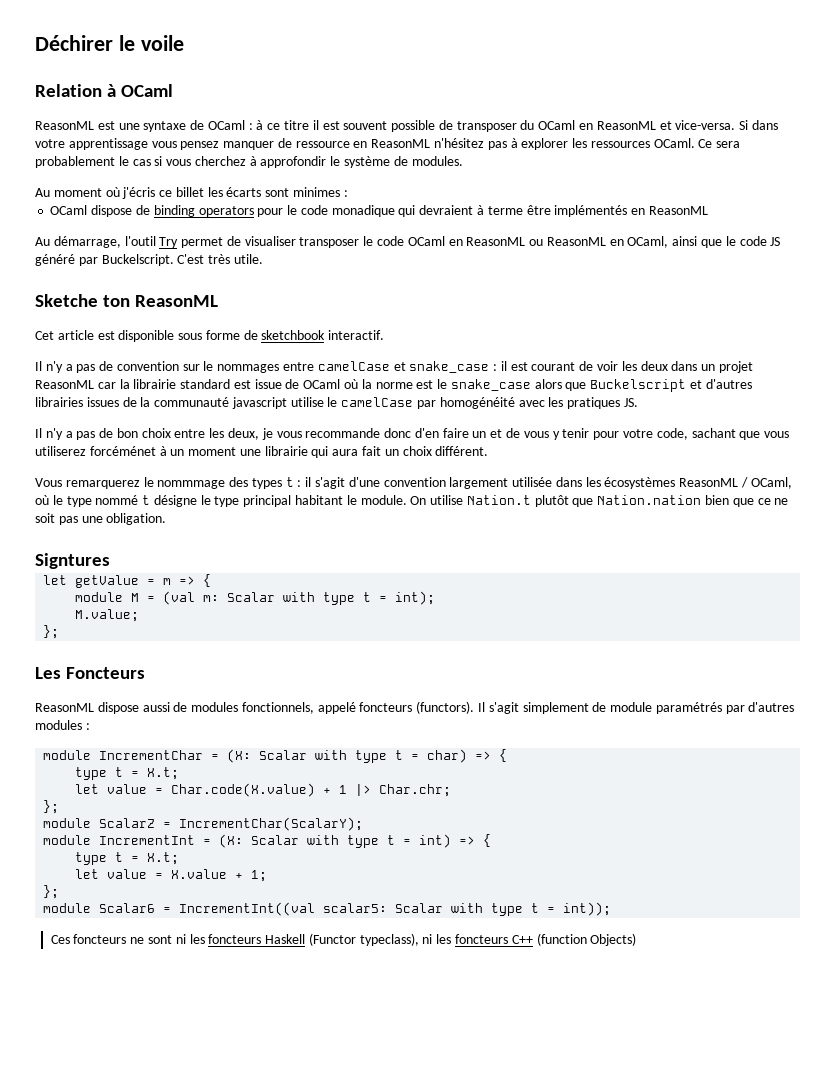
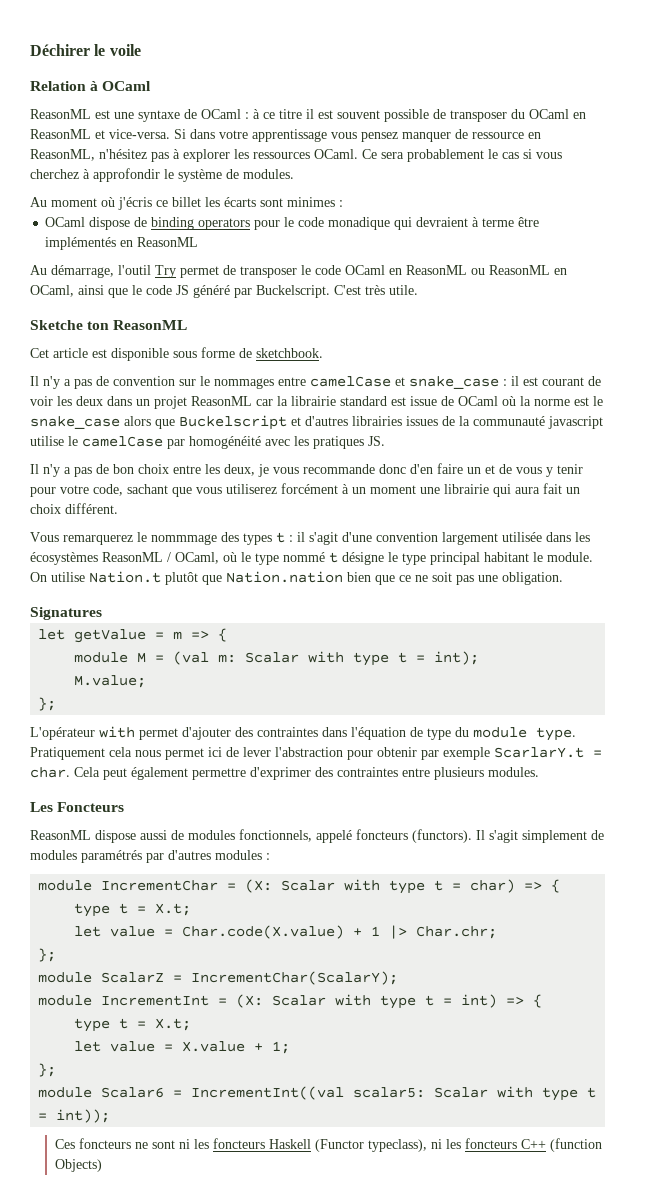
[371,139,431,148] ReasonML -> [30,149,95,161] ReasonML,
[244,236,296,246] visualiser -> (236, 270) none
[261,330,385,340] sketchbook interactif. -> [256,348,323,358] sketchbook.
[89,446,156,456] forcéménet -> [281,483,338,494] forcément
[35,553,110,569] Signtures -> [30,607,102,620] Signatures
(60, 632) none -> [30,726,576,741] [30,747,602,760] [30,767,539,780] // L'opérateur with permet d'ajouter des contraintes dans l'équation de type du module type. Pratiquement cela nous permet ici de lever l'abstraction pour obtenir par exemple ScarlarY.t = char. Cela peut également permettre d'exprimer des contraintes entre plusieurs modules.
[610,702,653,712] module -> [30,850,77,860] modules

